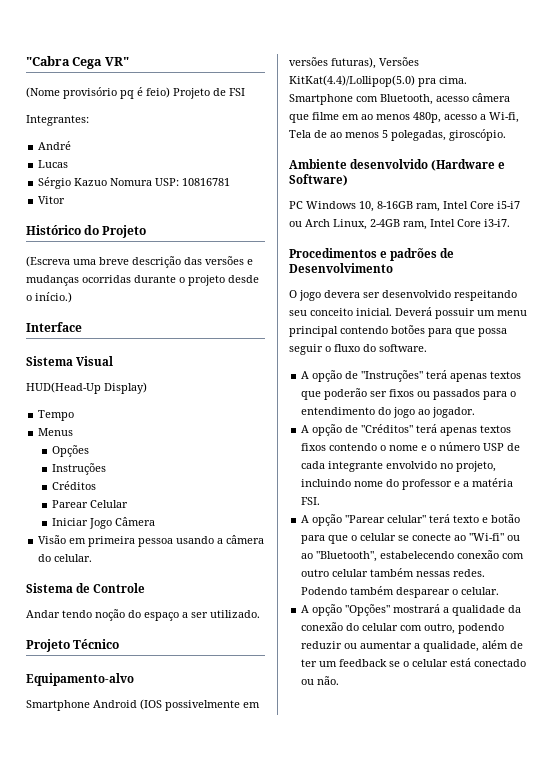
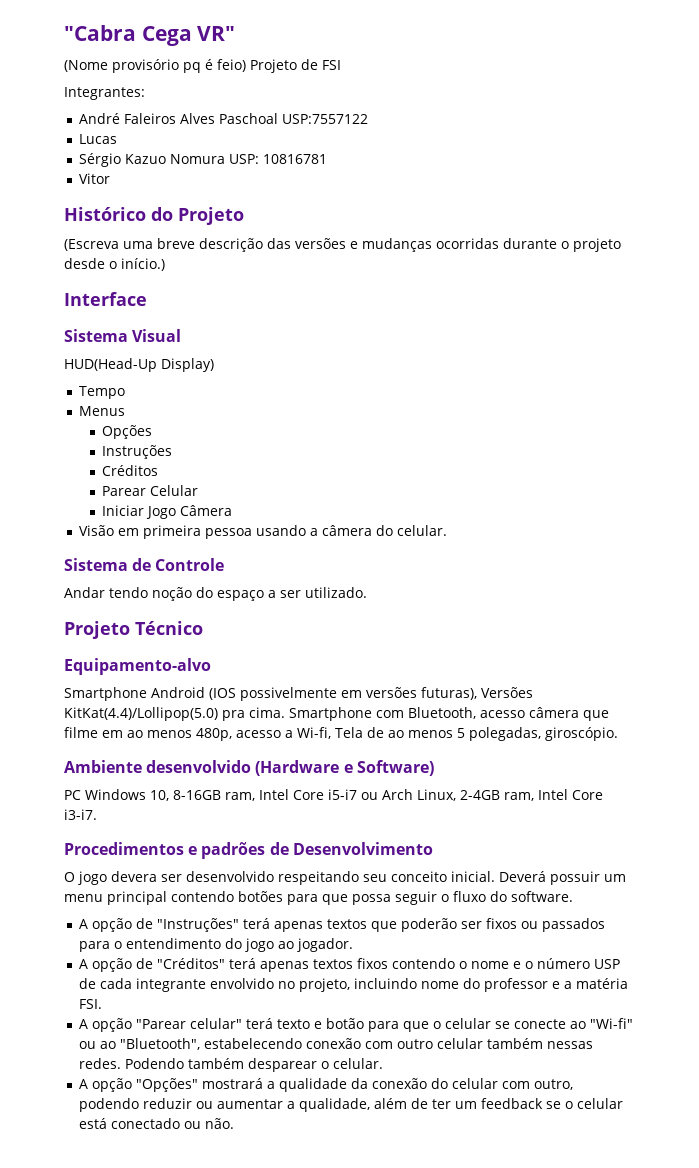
(72, 145) none -> [123,113,368,124] Faleiros Alves Paschoal USP:7557122

